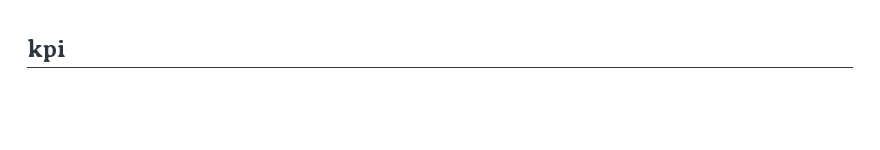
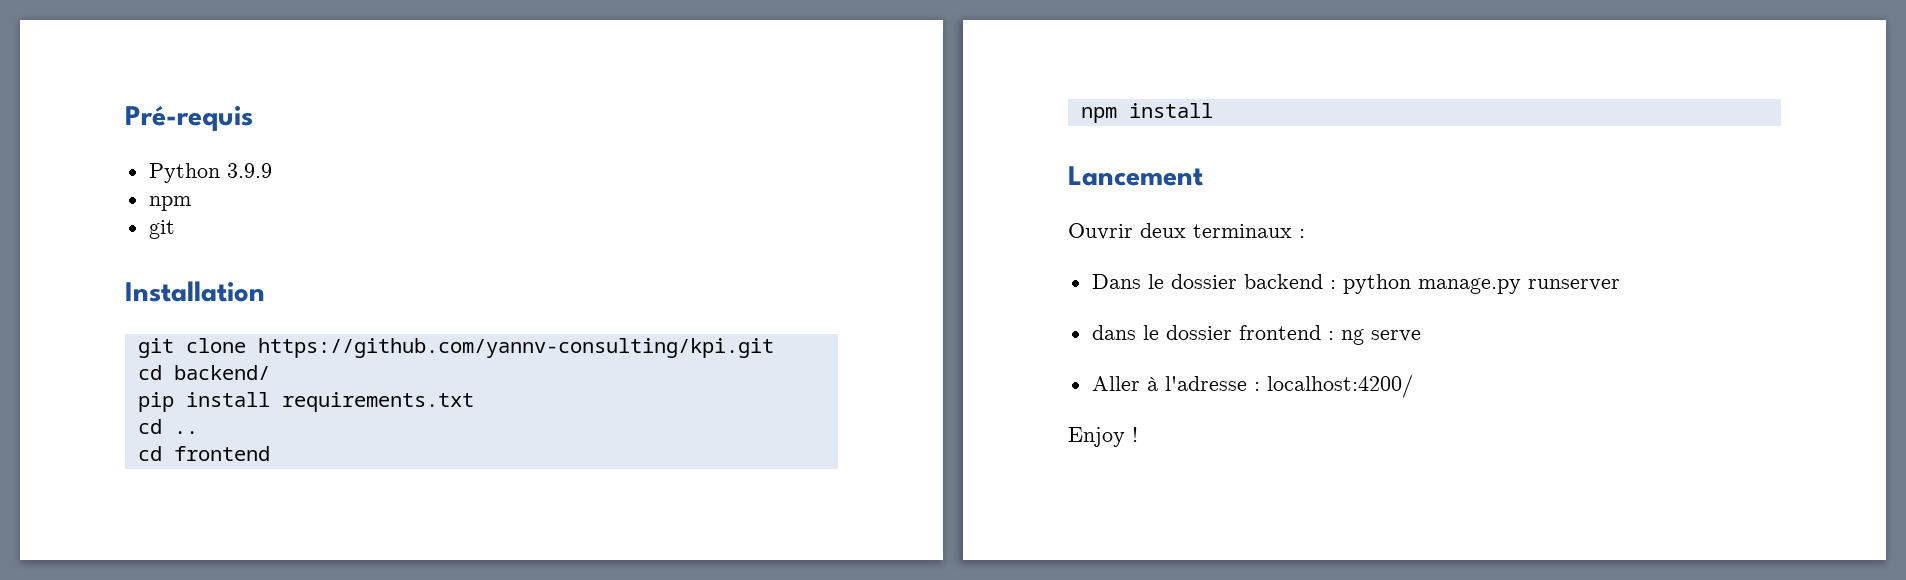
[27,39,66,62] kpi -> [125,105,253,131] [148,163,272,183] [148,196,191,211] [148,220,175,239] [125,281,265,302] [137,338,774,358] [137,365,270,380] [137,392,474,412] [137,419,198,434] [137,446,270,461] [1080,103,1213,123] [1068,166,1203,186] [1068,223,1305,240] [1091,274,1620,294] [1091,325,1421,345] [1091,374,1413,398] [1068,427,1138,447] Pré-requis // Python 3.9.9 // npm // git // Installation // git clone https://github.com/yannv-consulting/kpi.git // cd backend/ // pip install requirements.txt // cd .. // cd frontend // npm install // Lancement // Ouvrir deux terminaux : // Dans le dossier backend : python manage.py runserver // dans le dossier frontend : ng serve // Aller à l'adresse : localhost:4200/ // Enjoy !

